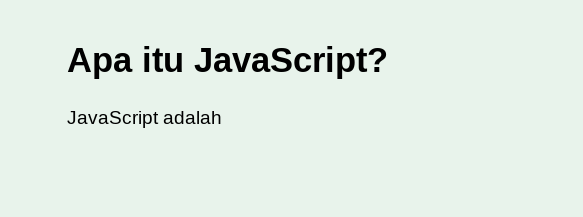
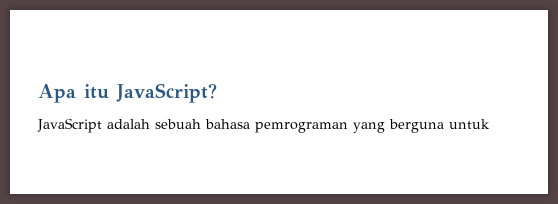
(223, 117) none -> [155,119,490,133] sebuah bahasa pemrograman yang berguna untuk

